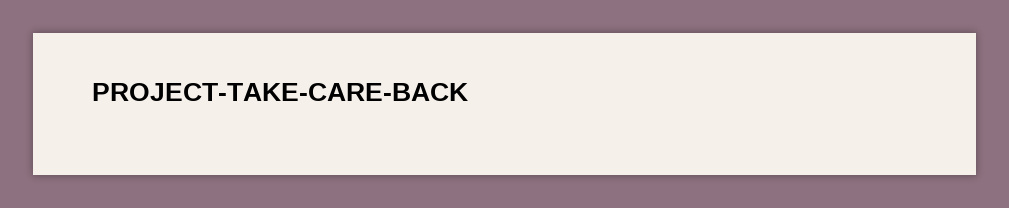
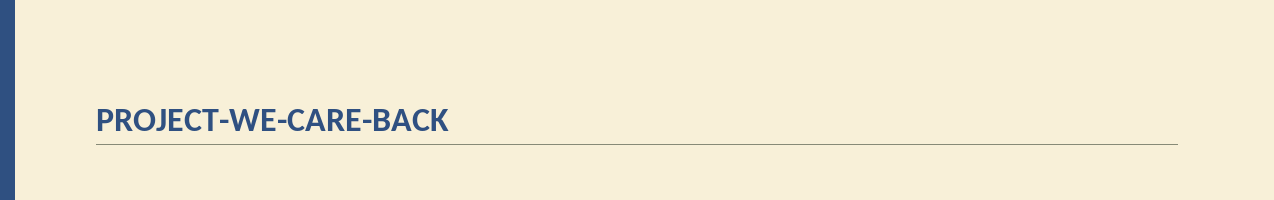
[92,83,468,101] PROJECT-TAKE-CARE-BACK -> [96,109,449,131] PROJECT-WE-CARE-BACK

